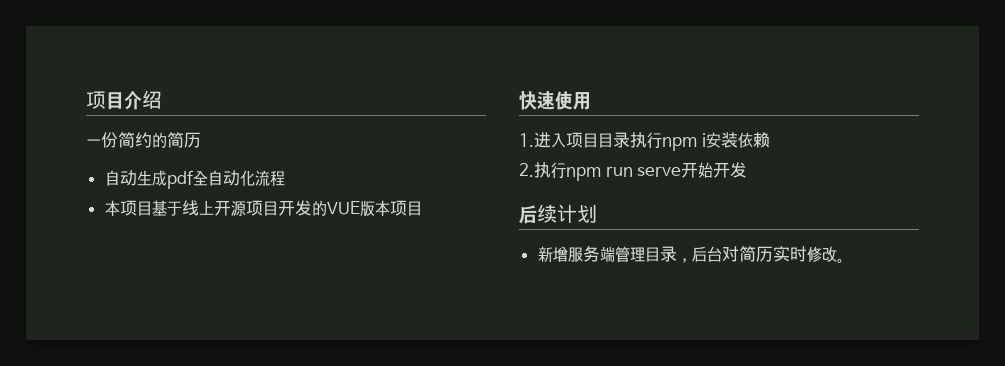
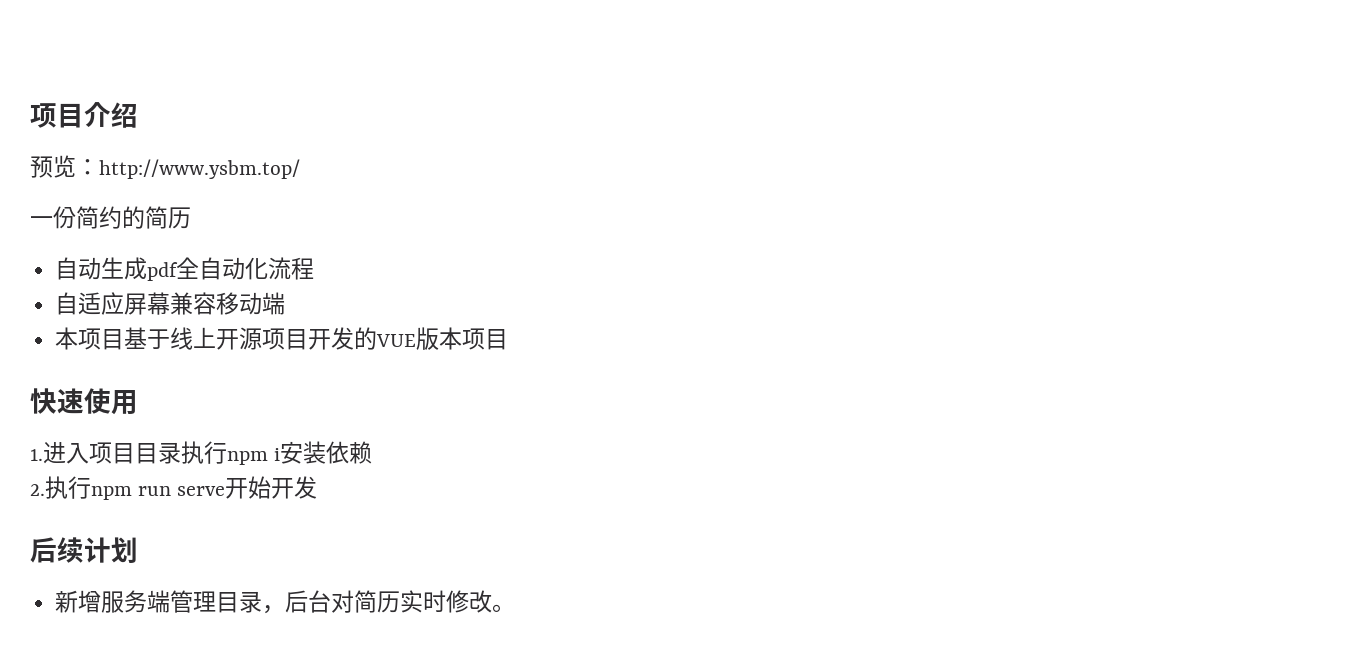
(162, 99) none -> [30,155,300,179] // 预览：http://www.ysbm.top/
(285, 178) none -> [55,292,286,315] // 自适应屏幕兼容移动端

